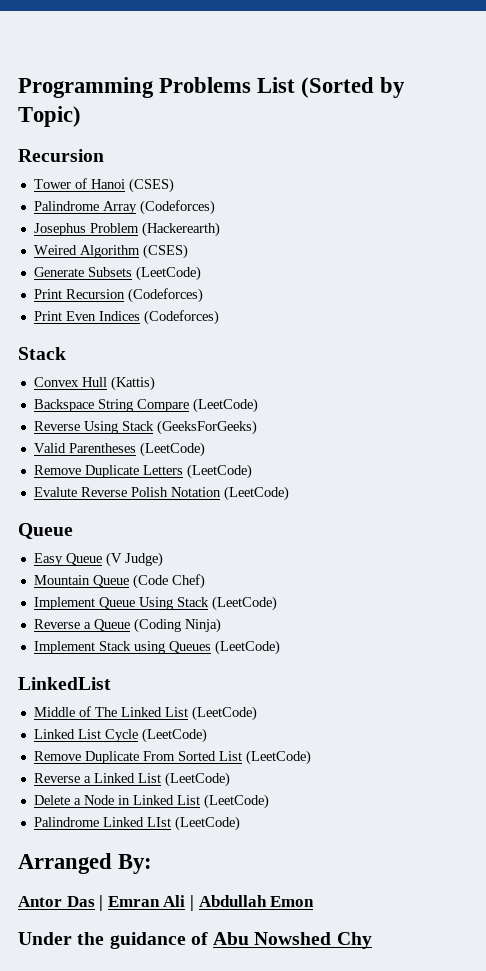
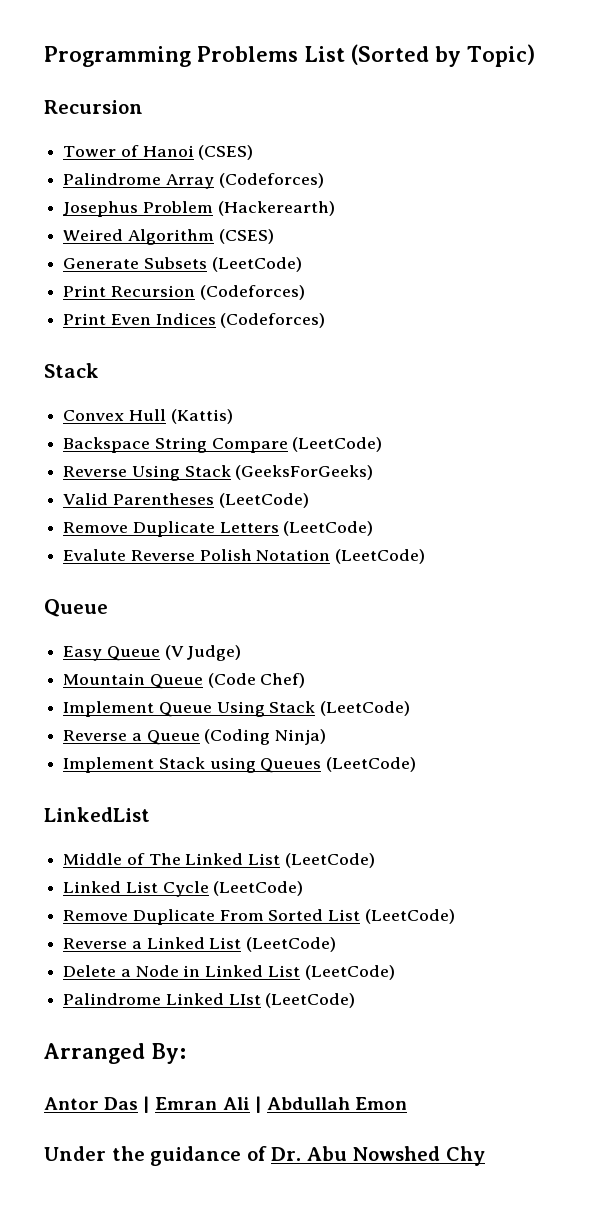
(208, 938) none -> [271,1147,302,1161] Dr.

